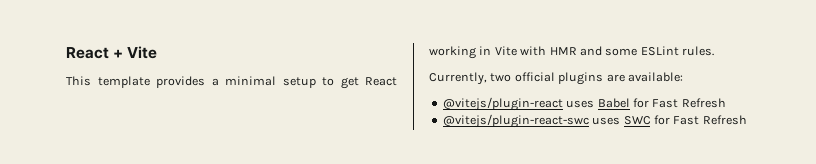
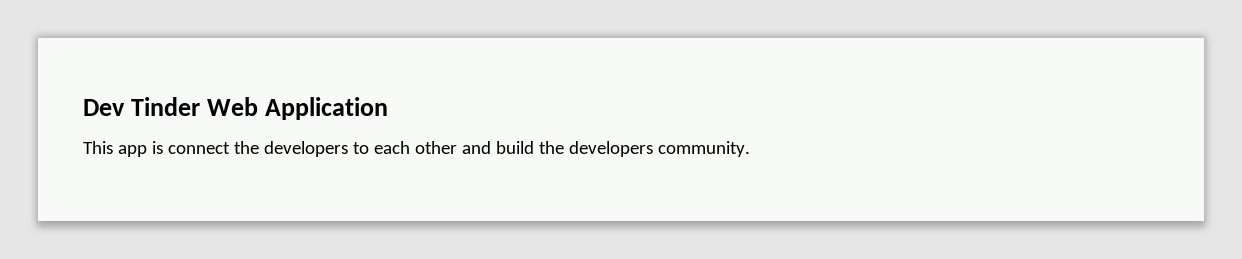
[66,46,158,59] [66,76,397,89] [429,46,714,59] [429,72,683,85] [442,97,726,111] [442,114,747,128] React + Vite // This template provides a minimal setup to get React working in Vite with HMR and some ESLint rules. // Currently, two official plugins are available: // @vitejs/plugin-react uses Babel for Fast Refresh // @vitejs/plugin-react-swc uses SWC for Fast Refresh -> [83,97,389,120] [83,141,750,157] Dev Tinder Web Application // This app is connect the developers to each other and build the developers community.

